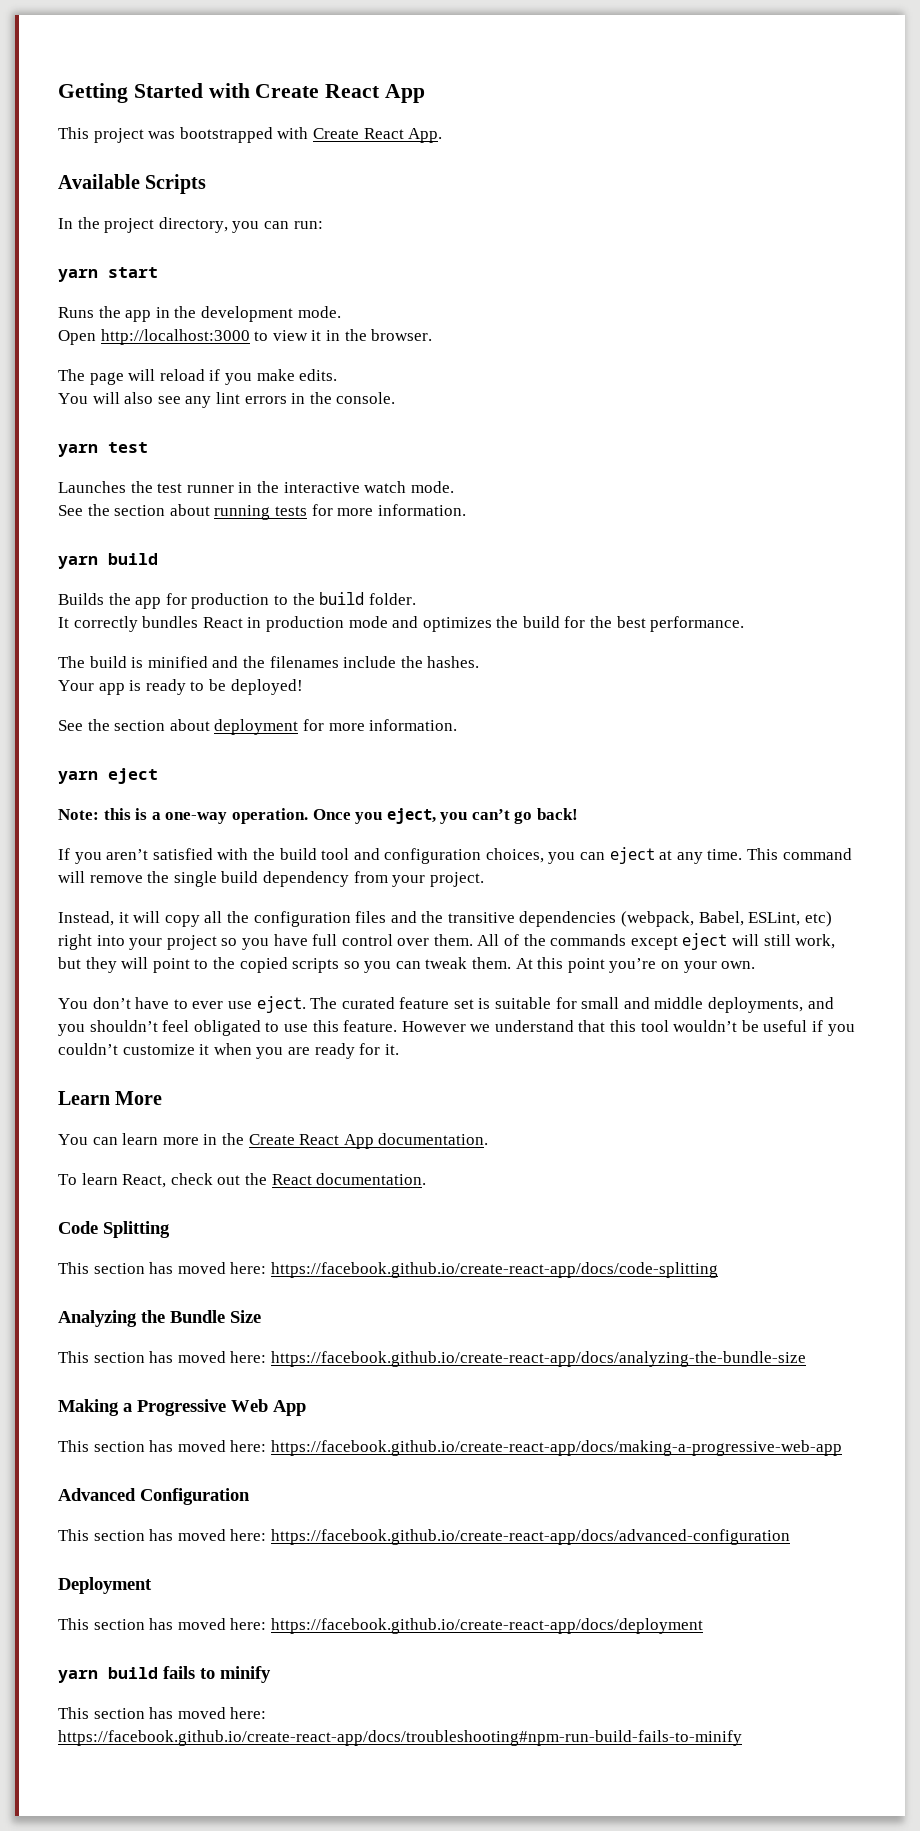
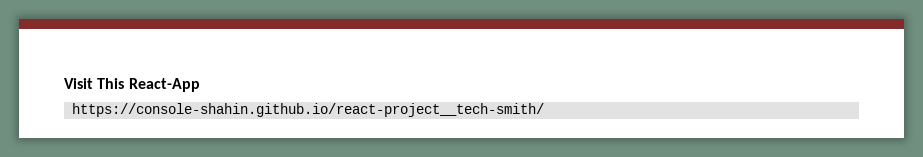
[58,83,426,103] [58,127,443,143] [58,174,207,194] [58,217,323,233] [58,267,158,282] [58,306,341,322] [58,329,433,345] [58,369,338,385] [58,392,396,408] [58,442,148,457] [58,481,454,493] [58,504,466,520] [58,553,158,569] [58,592,416,609] [58,616,745,632] [58,656,480,668] [58,679,303,695] [58,719,458,735] [58,768,158,784] [58,808,579,824] [58,847,852,864] [58,871,484,887] [58,911,832,927] [58,933,836,950] [58,957,756,973] [58,996,834,1013] [58,1020,855,1036] [58,1043,399,1059] [58,1091,163,1105] [58,1133,489,1149] [58,1173,427,1188] [58,1221,170,1238] [58,1262,718,1278] [58,1310,261,1327] [58,1351,806,1367] [58,1399,306,1416] [58,1440,842,1456] [58,1488,250,1505] [58,1529,790,1545] [58,1577,152,1594] [58,1618,703,1634] [58,1666,271,1683] [58,1707,267,1719] [58,1730,742,1746] Getting Started with Create React App // This project was bootstrapped with Create React App. // Available Scripts // In the project directory, you can run: // yarn start // Runs the app in the development mode. // Open http://localhost:3000 to view it in the browser. // The page will reload if you make edits. // You will also see any lint errors in the console. // yarn test // Launches the test runner in the interactive watch mode. // See the section about running tests for more information. // yarn build // Builds the app for production to the build folder. // It correctly bundles React in production mode and optimizes the build for the best performance. // The build is minified and the filenames include the hashes. // Your app is ready to be deployed! // See the section about deployment for more information. // yarn eject // Note: this is a one-way operation. Once you eject, you can’t go back! // If you aren’t satisfied with the build tool and configuration choices, you can eject at any time. This command will remove the single build dependency from your project. // Instead, it will copy all the configuration files and the transitive dependencies (webpack, Babel, ESLint, etc) right into your project so you have full control over them. All of the commands except eject will still work, but they will point to the copied scripts so you can tweak them. At this point you’re on your own. // You don’t have to ever use eject. The curated feature set is suitable for small and middle deployments, and you shouldn’t feel obligated to use this feature. However we understand that this tool wouldn’t be useful if you couldn’t customize it when you are ready for it. // Learn More // You can learn more in the Create React App documentation. // To learn React, check out the React documentation. // Code Splitting // This section has moved here: https://facebook.github.io/create-react-app/docs/code-splitting // Analyzing the Bundle Size // This section has moved here: https://facebook.github.io/create-react-app/docs/analyzing-the-bundle-size // Making a Progressive Web App // This section has moved here: https://facebook.github.io/create-react-app/docs/making-a-progressive-web-app // Advanced Configuration // This section has moved here: https://facebook.github.io/create-react-app/docs/advanced-configuration // Deployment // This section has moved here: https://facebook.github.io/create-react-app/docs/deployment // yarn build fails to minify // This section has moved here: https://facebook.github.io/create-react-app/docs/troubleshooting#npm-run-build-fails-to-minify -> [64,78,200,92] [72,103,545,117] Visit This React-App // https://console-shahin.github.io/react-project__tech-smith/

